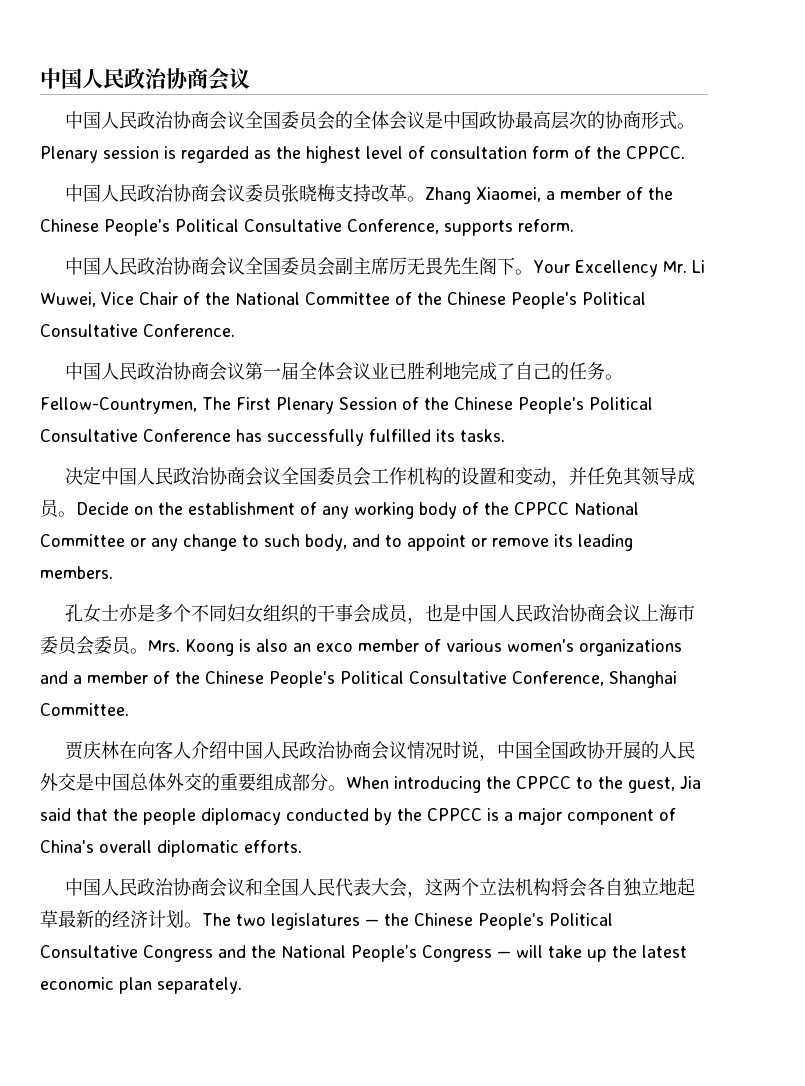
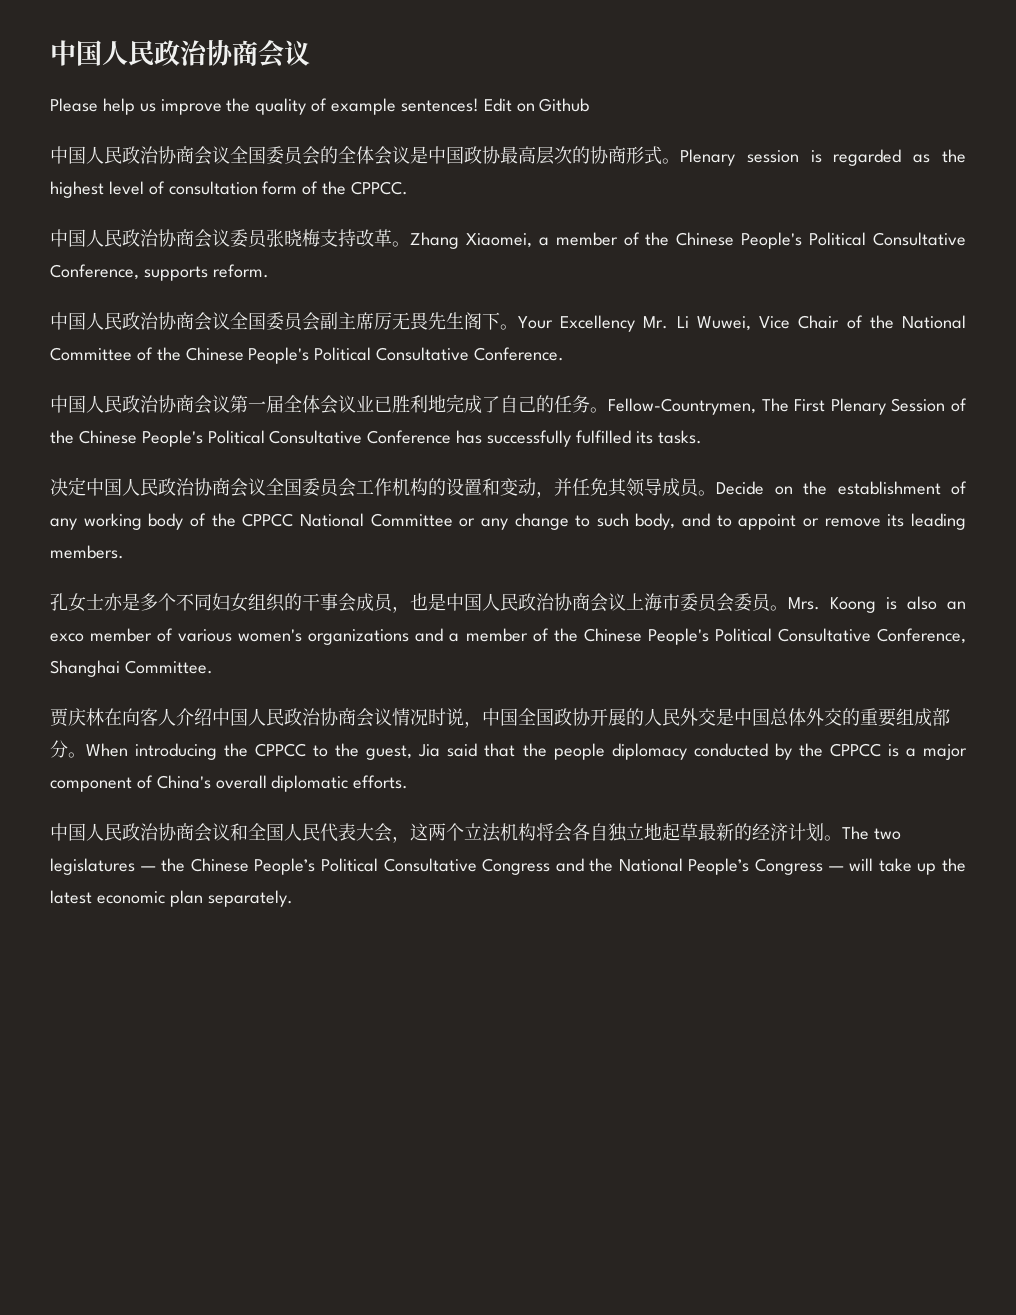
[40,67,250,91] 中国人民政治协商会议 -> [50,39,310,68] [50,98,590,115] 中国人民政治协商会议 // Please help us improve the quality of example sentences! Edit on Github

